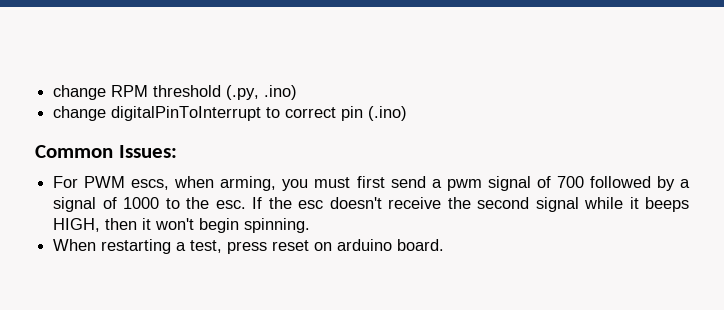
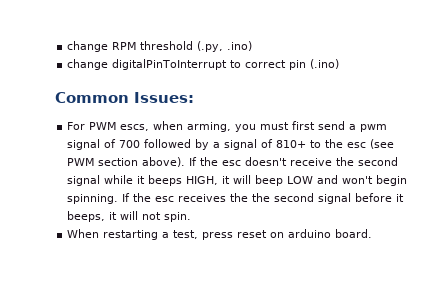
[123,197,160,209] 1000 -> [276,140,307,148] 810+
[215,200,246,209] esc. -> [347,139,395,149] [67,157,186,167] esc (see PWM section above).
[105,218,311,233] then it won't begin spinning. -> [222,175,408,186] [67,193,405,204] [67,211,192,222] it will beep LOW and won't begin spinning. If the esc receives the the second signal before it beeps, it will not spin.

